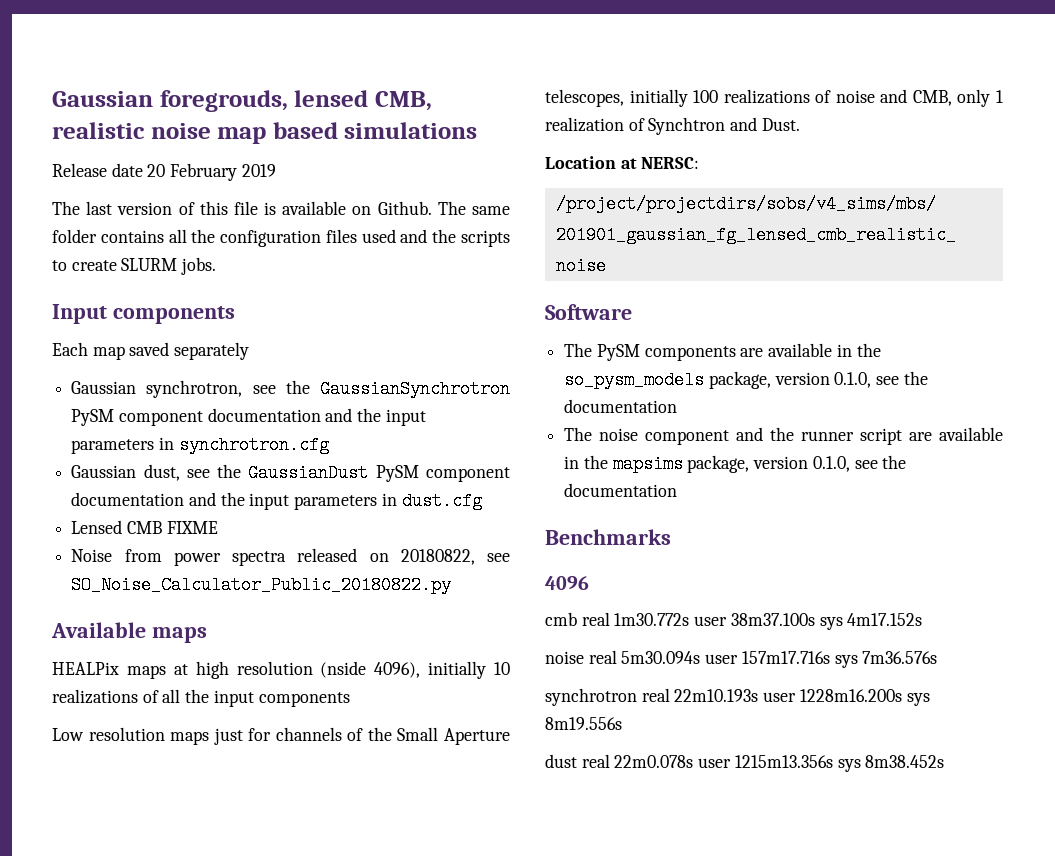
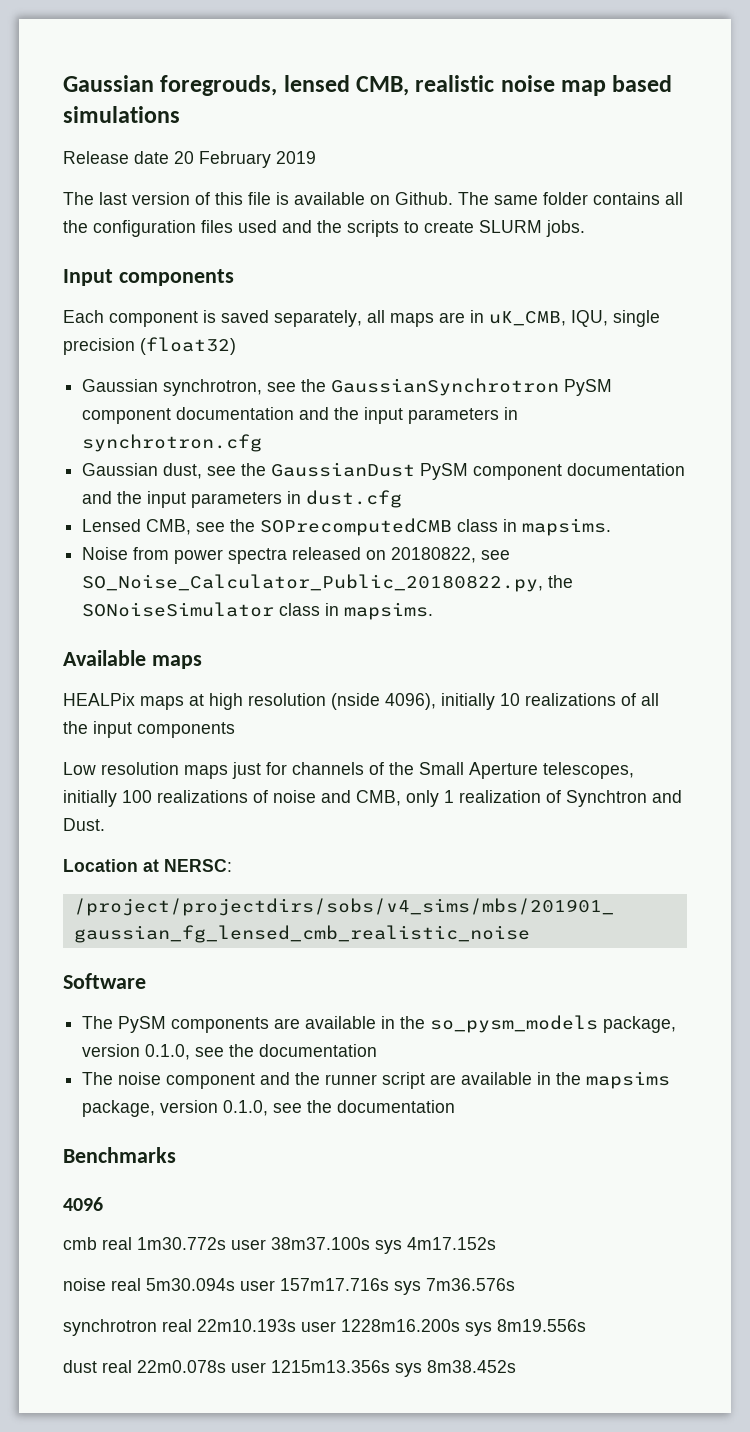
[92,342,250,360] map saved separately -> [109,310,660,327] [63,337,236,355] component is saved separately, all maps are in uK_CMB, IQU, single precision (float32)
[126,521,218,534] CMB FIXME -> [146,518,612,536] CMB, see the SOPrecomputedCMB class in mapsims.
[71,576,452,594] SO_Noise_Calculator_Public_20180822.py -> [82,574,574,592] [82,602,434,620] SO_Noise_Calculator_Public_20180822.py, the SONoiseSimulator class in mapsims.

